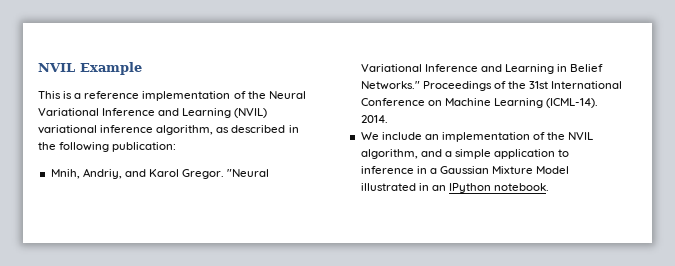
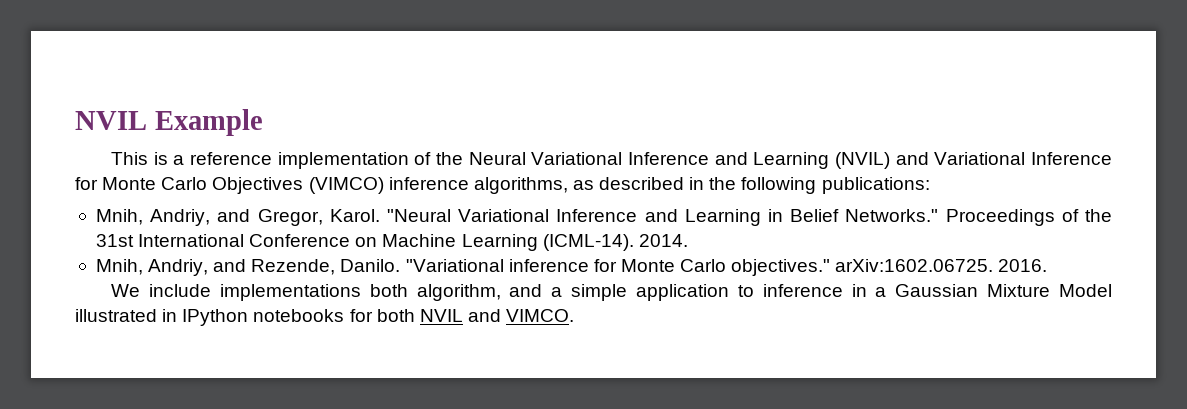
[38,125,214,135] variational inference algorithm, -> [895,152,1113,165] [75,177,568,194] and Variational Inference for Monte Carlo Objectives (VIMCO) inference algorithms,
[112,142,177,152] [50,168,225,179] publication: // Mnih, Andriy, and Karol Gregor. -> [821,177,930,194] [95,209,380,226] publications: // Mnih, Andriy, and Gregor, Karol.
[360,132,594,142] We include an implementation of the NVIL -> [95,259,1048,276] [111,284,408,301] Mnih, Andriy, and Rezende, Danilo. "Variational inference for Monte Carlo objectives." arXiv:1602.06725. 2016. // We include implementations both
[431,183,550,193] an IPython notebook. -> [182,309,575,326] IPython notebooks for both NVIL and VIMCO.

